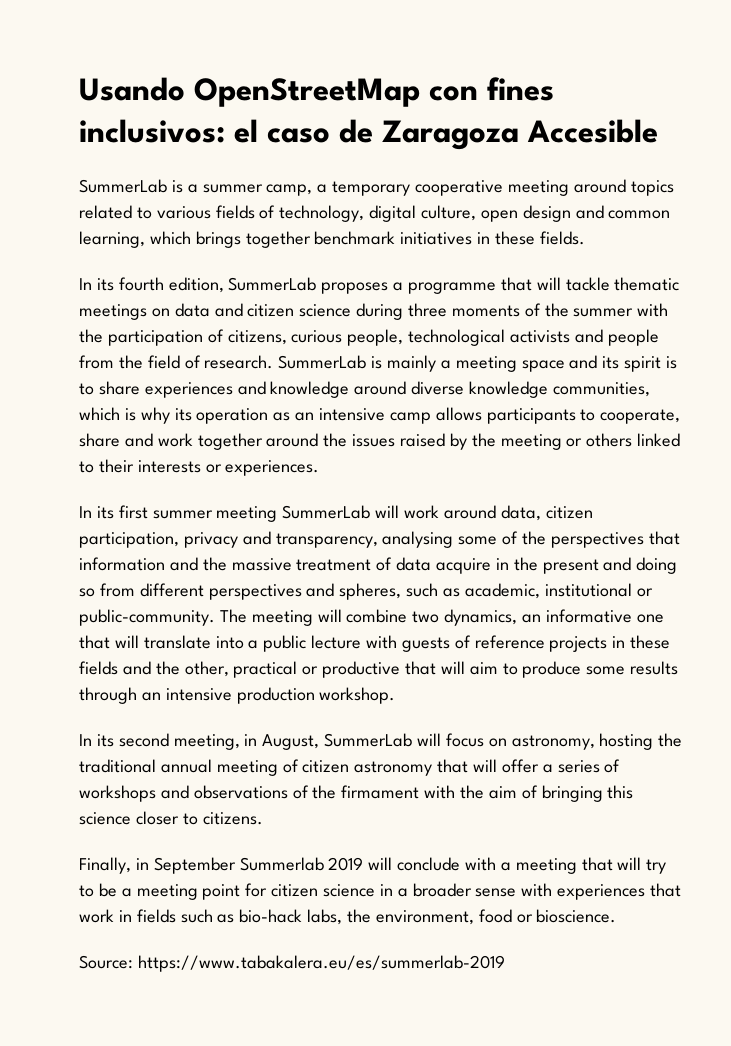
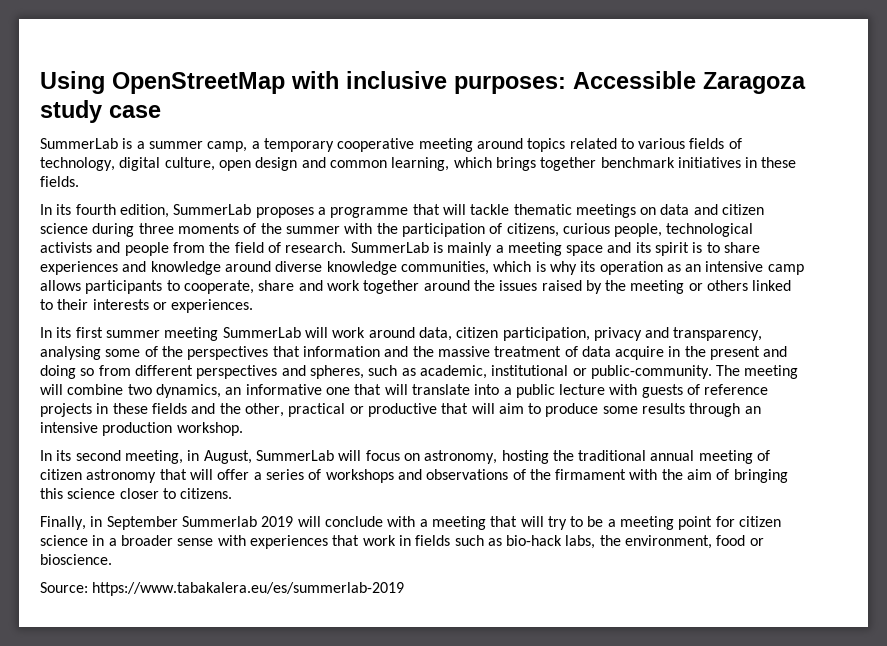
[79,77,554,107] [79,119,658,150] Usando OpenStreetMap con fines inclusivos: el caso de Zaragoza Accesible -> [40,71,806,94] [40,100,161,123] Using OpenStreetMap with inclusive purposes: Accessible Zaragoza study case

